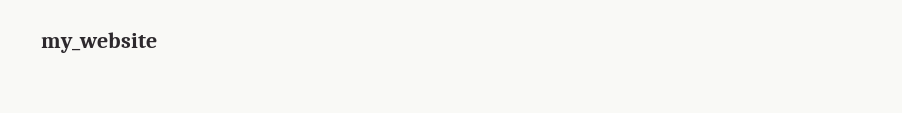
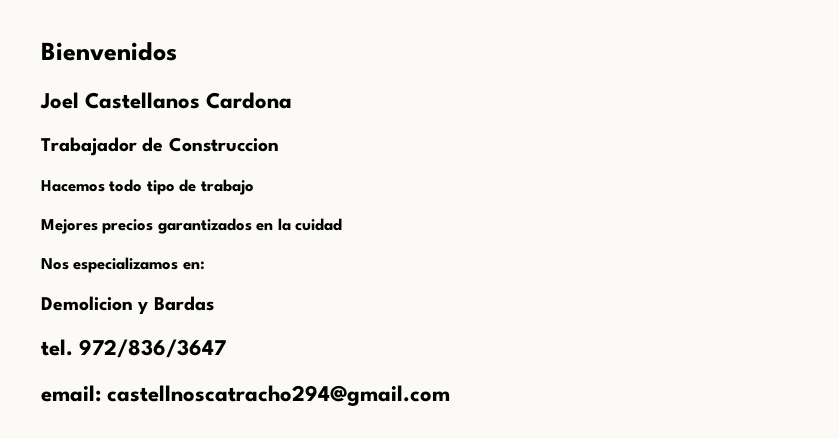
[41,32,157,53] my_website -> [41,42,177,61] [40,92,293,109] [41,137,279,156] [41,179,254,195] [41,218,343,234] [41,257,205,273] [41,296,214,315] [41,339,227,358] [41,385,451,406] Bienvenidos // Joel Castellanos Cardona // Trabajador de Construccion // Hacemos todo tipo de trabajo // Mejores precios garantizados en la cuidad // Nos especializamos en: // Demolicion y Bardas // tel. 972/836/3647 // email: castellnoscatracho294@gmail.com

